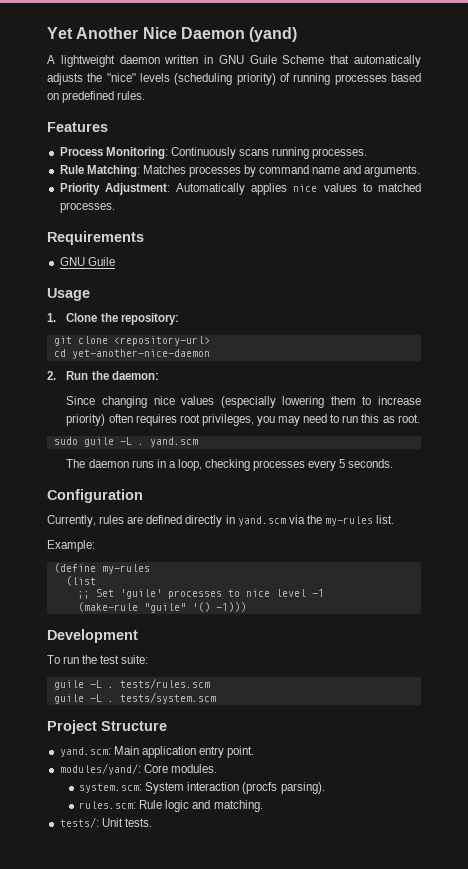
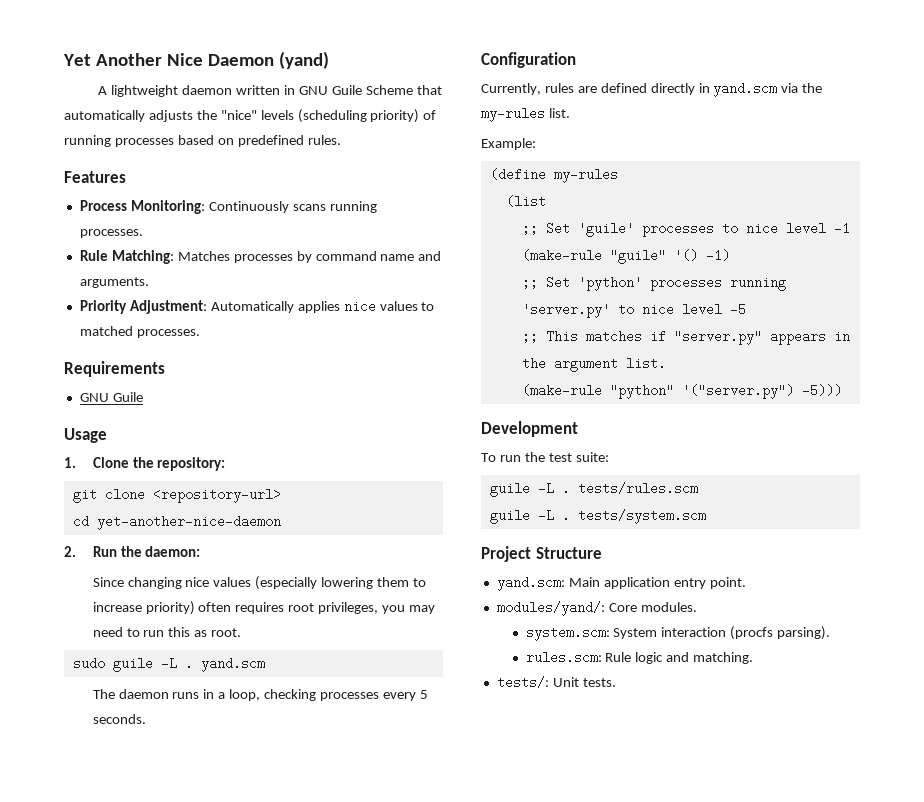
[215,602,246,612] -1))) -> [705,249,730,262] [521,276,786,291] [521,303,746,318] [521,330,850,345] [521,357,666,372] [521,384,842,399] -1) // ;; Set 'python' processes running 'server.py' to nice level -5 // ;; This matches if "server.py" appears in the argument list. // (make-rule "python" '("server.py") -5)))

